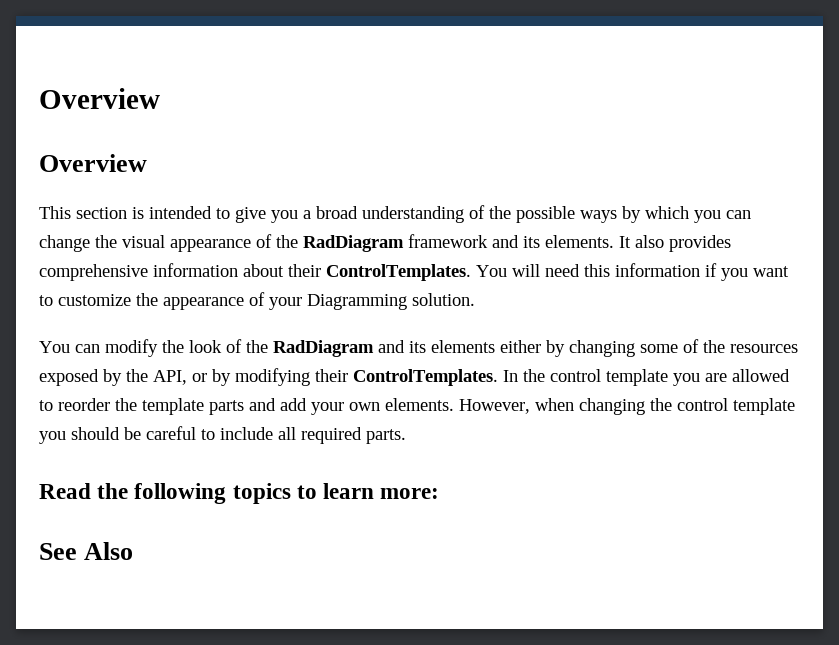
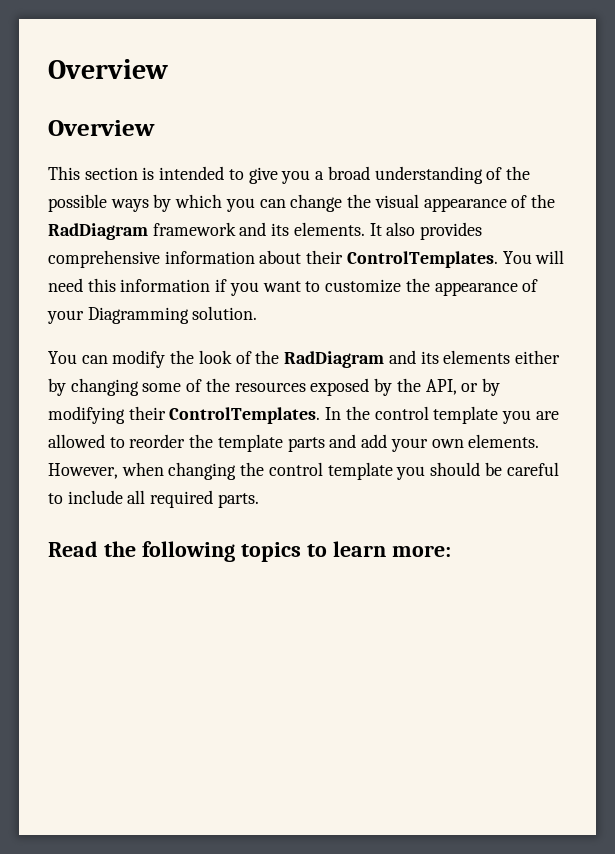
[39,542,134,560] // See Also -> (451, 551) none

